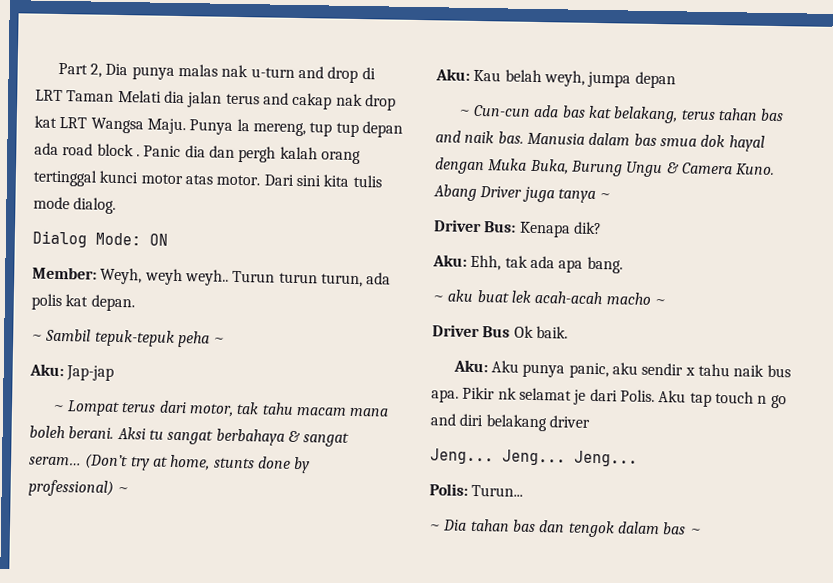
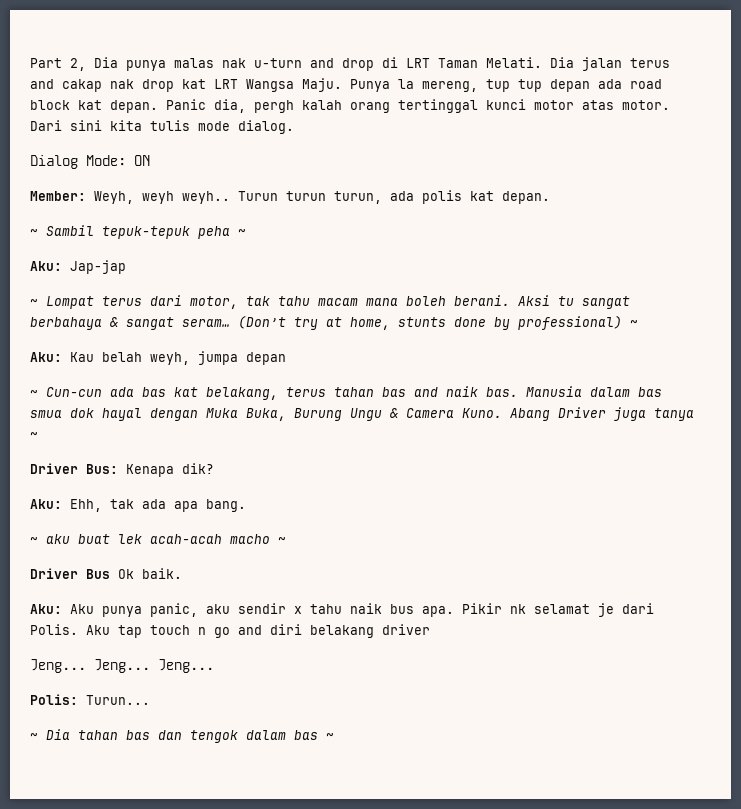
[117,89,185,104] Melati dia -> [486,57,574,68] Melati. Dia
[135,145,235,158] . Panic dia dan -> [78,99,246,113] kat depan. Panic dia,

